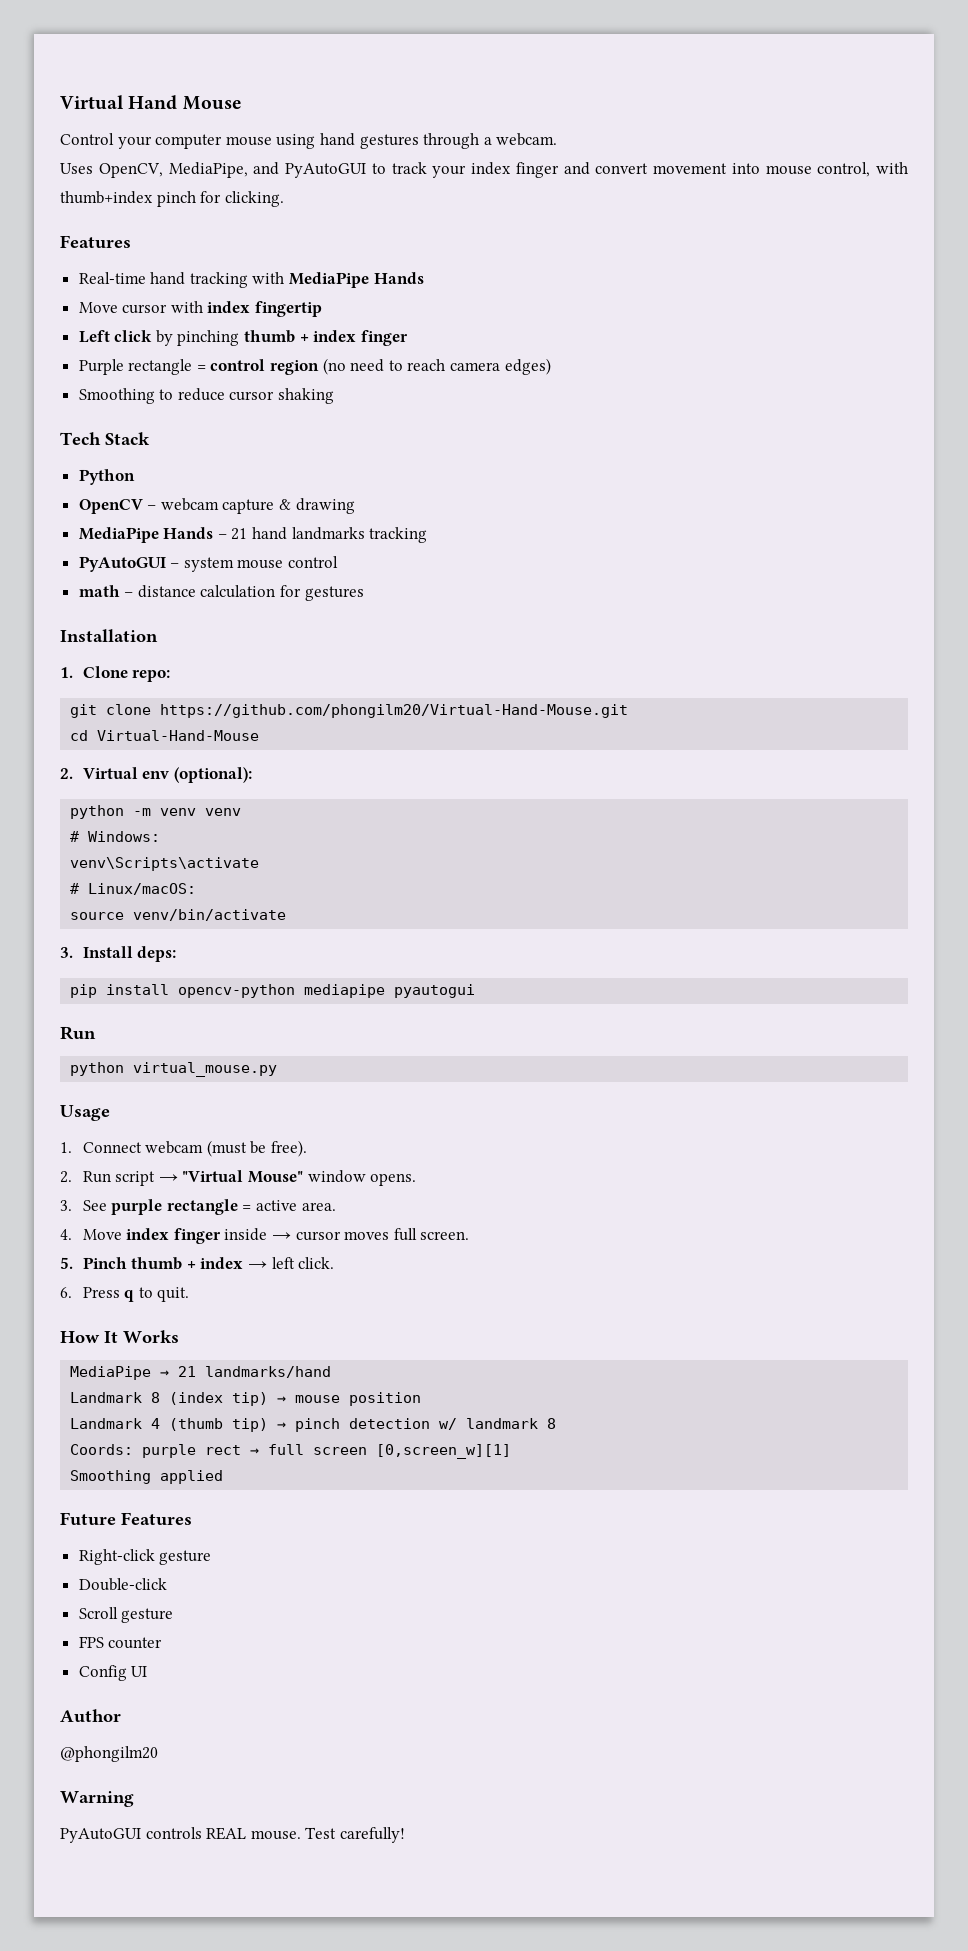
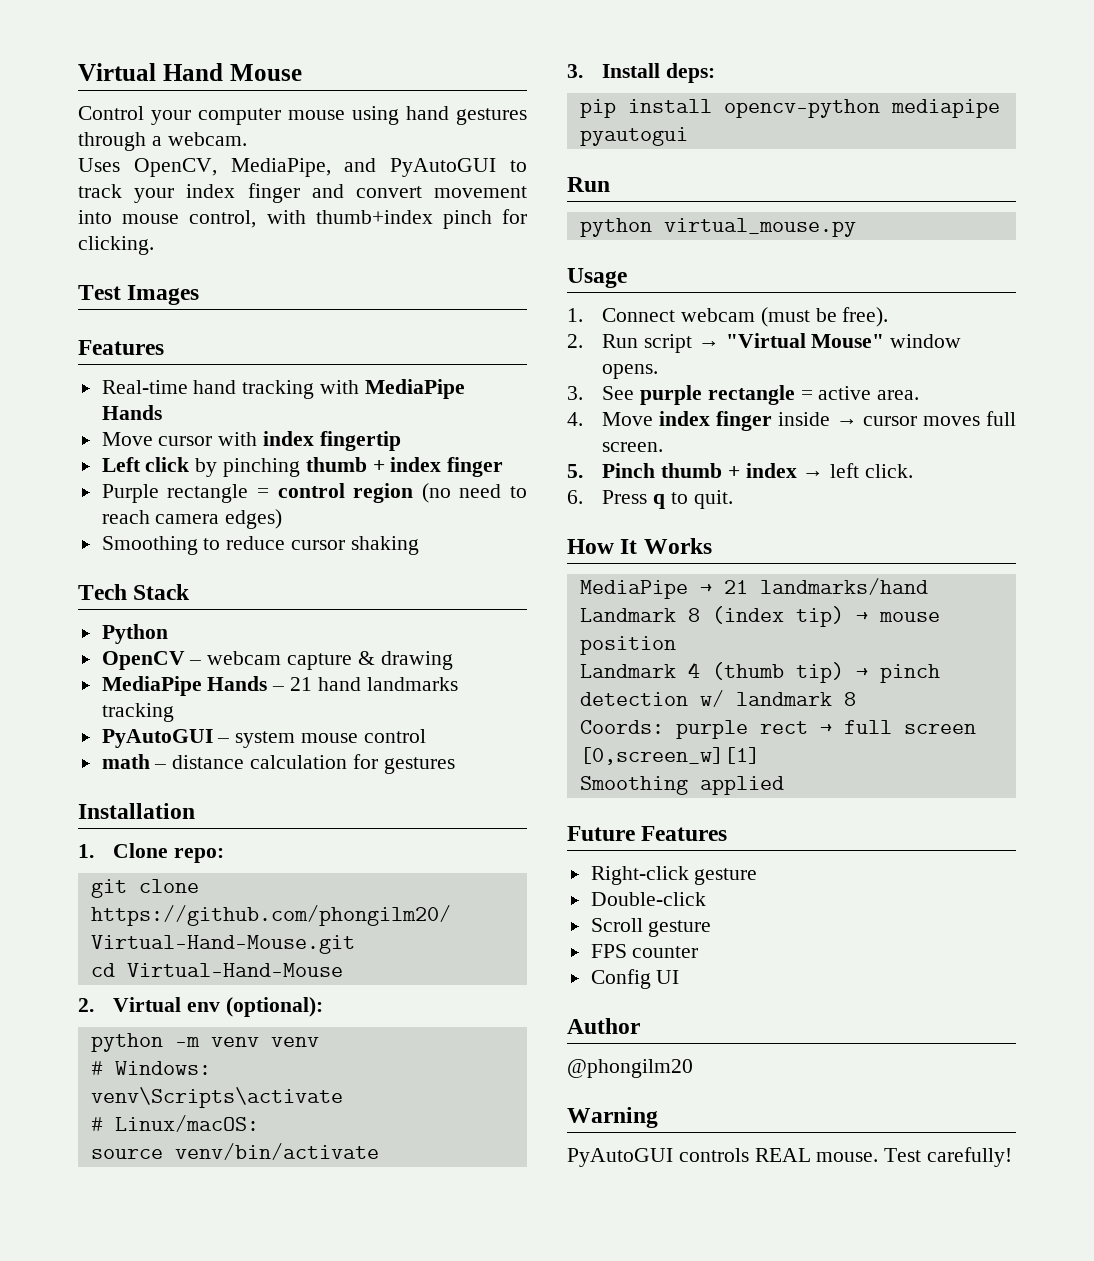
(284, 199) none -> [78,285,200,305] // Test Images

